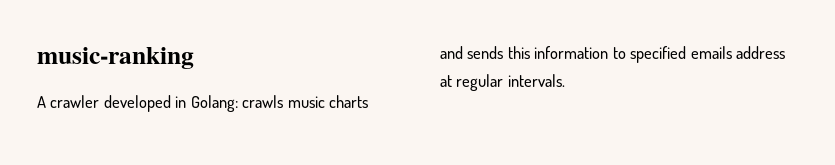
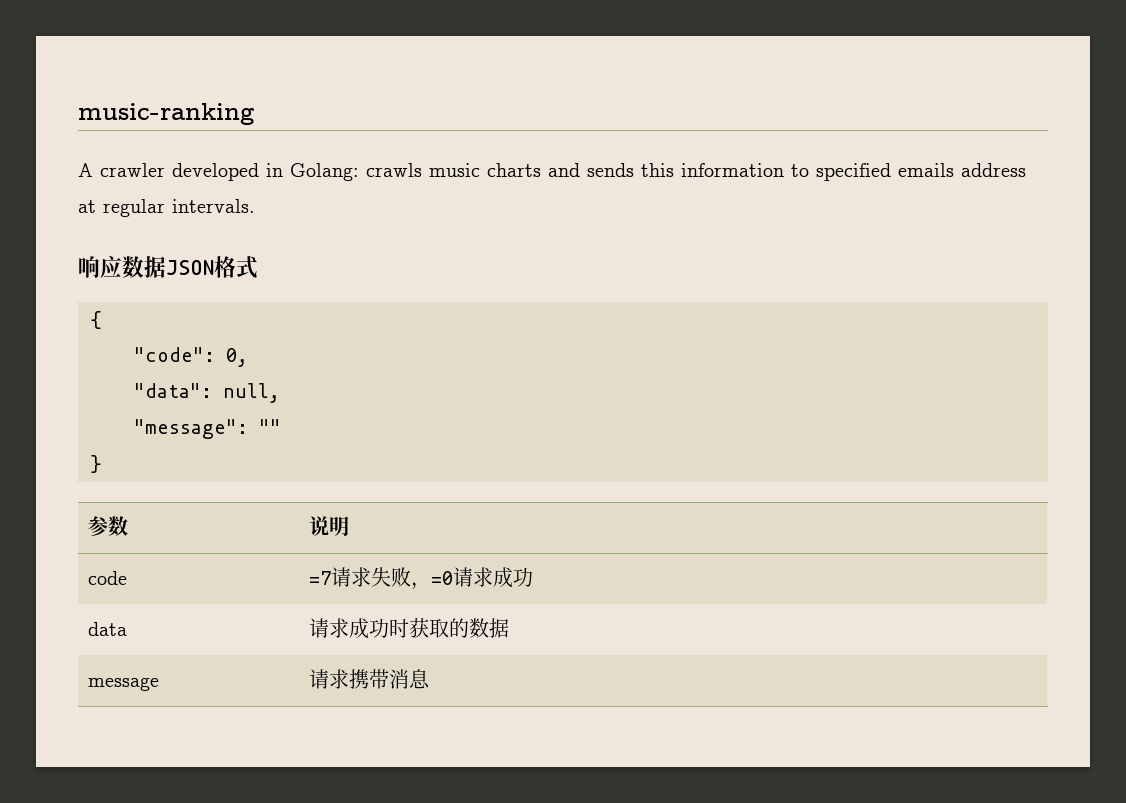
(565, 80) none -> [78,256,258,279] [90,311,102,329] [134,347,248,367] [134,383,280,403] [134,419,281,439] [90,455,102,473] [87,516,128,536] [308,516,349,536] [87,571,127,585] [308,567,533,590] [87,622,127,636] [308,618,509,639] [87,677,159,691] [308,669,430,689] // 响应数据JSON格式 // { // "code": 0, // "data": null, // "message": "" // } // 参数 | 说明 // code | =7请求失败，=0请求成功 // data | 请求成功时获取的数据 // message | 请求携带消息

